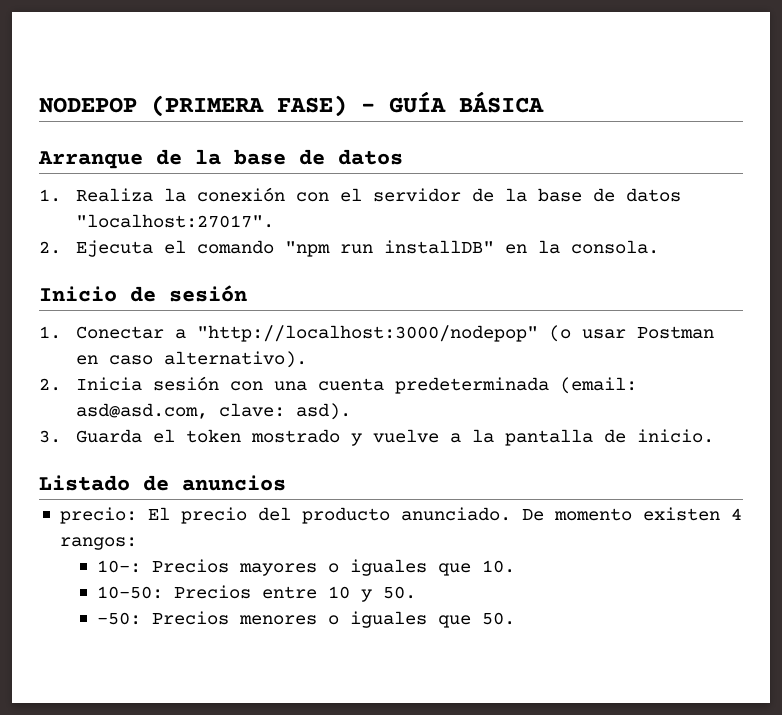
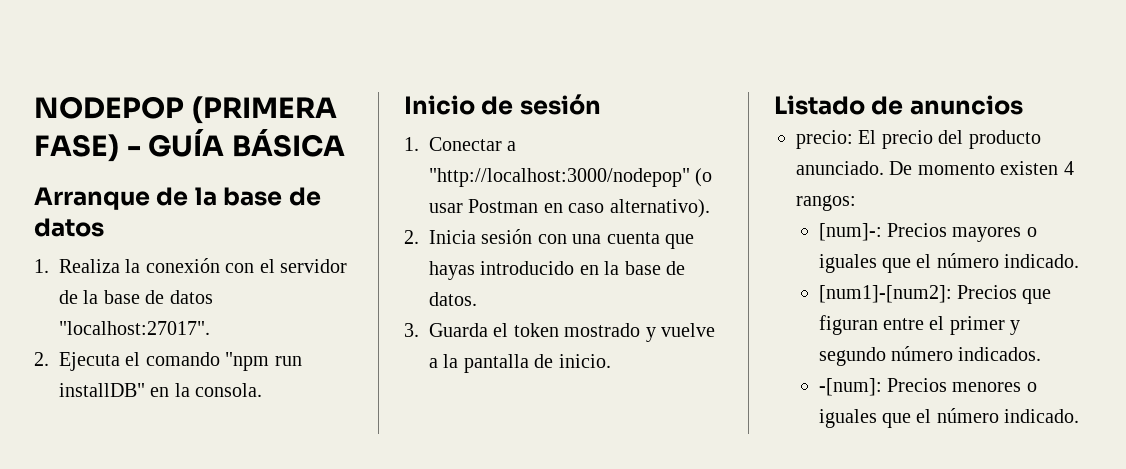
[395,377,638,394] [76,403,352,420] predeterminada (email: asd@asd.com, clave: asd). -> [665,234,694,249] [429,261,685,280] [429,292,477,306] que hayas introducido en la base de datos.
[96,560,141,573] 10-: -> [818,223,882,241] [num]-:
[481,560,515,573] [96,585,416,602] [96,612,141,625] 10. // 10-50: Precios entre 10 y 50. // -50: -> [916,253,1080,268] [818,285,1052,304] [818,315,1021,335] [818,346,1042,366] [818,378,882,396] el número indicado. // [num1]-[num2]: Precios que figuran entre el primer y segundo número indicados. // -[num]:
[481,612,515,625] 50. -> [916,408,1080,423] el número indicado.

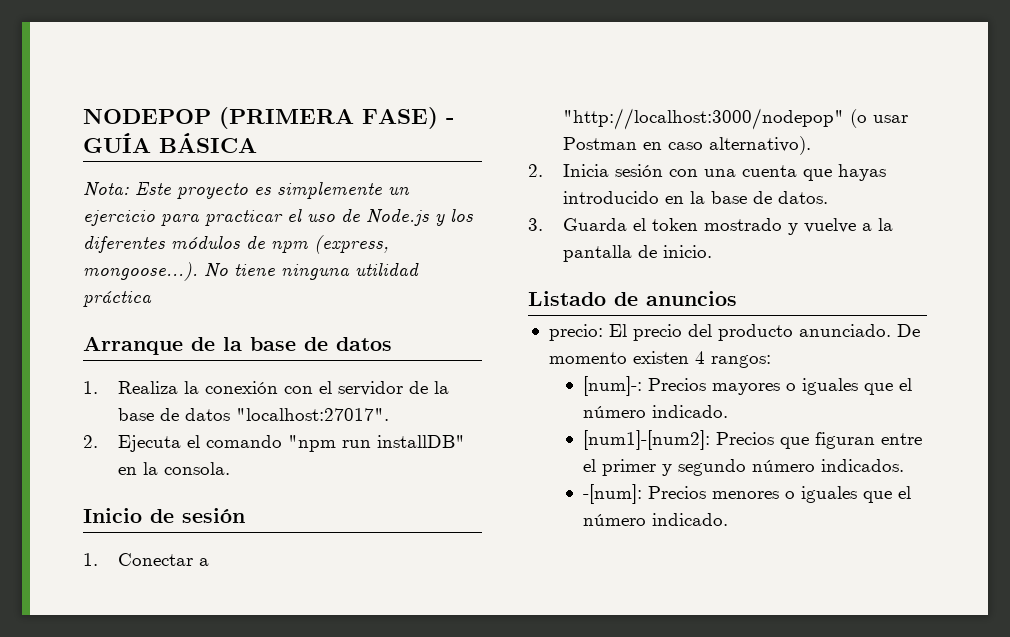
(345, 143) none -> [83,181,410,199] [83,209,473,226] [83,235,389,254] [83,262,419,281] [83,291,152,307] // Nota: Este proyecto es simplemente un ejercicio para practicar el uso de Node.js y los diferentes módulos de npm (express, mongoose...). No tiene ninguna utilidad práctica

